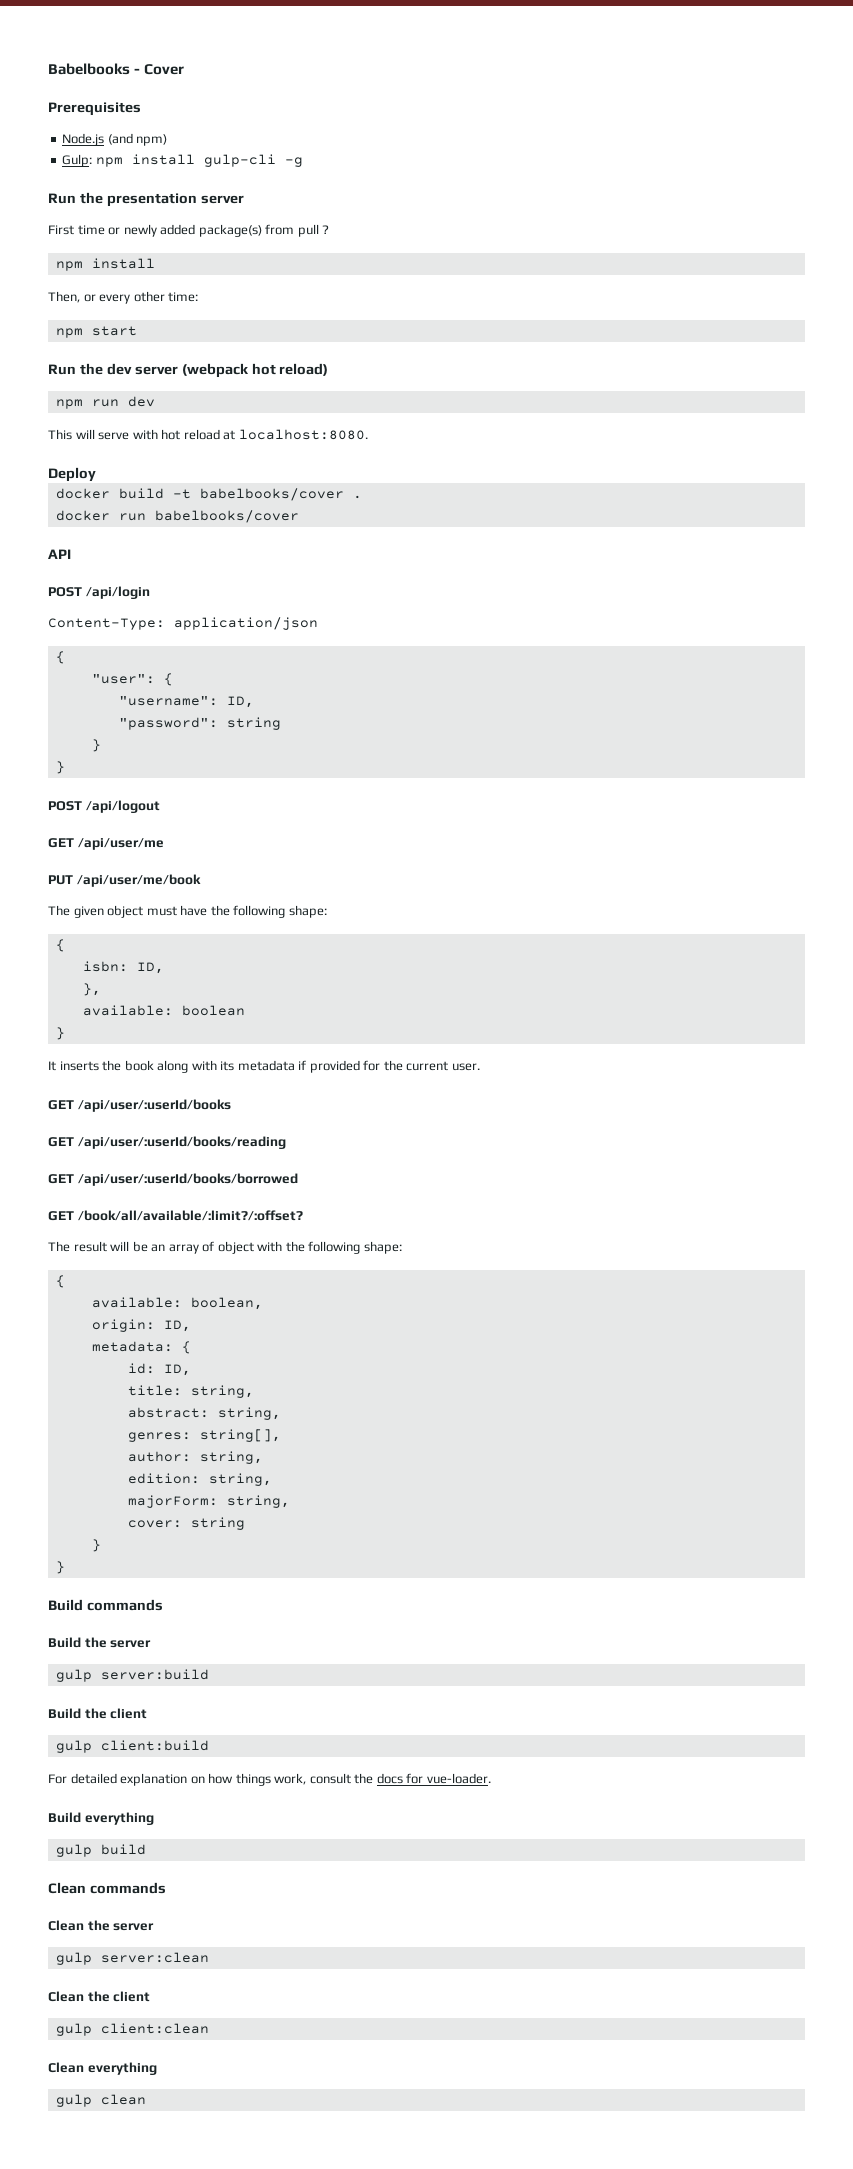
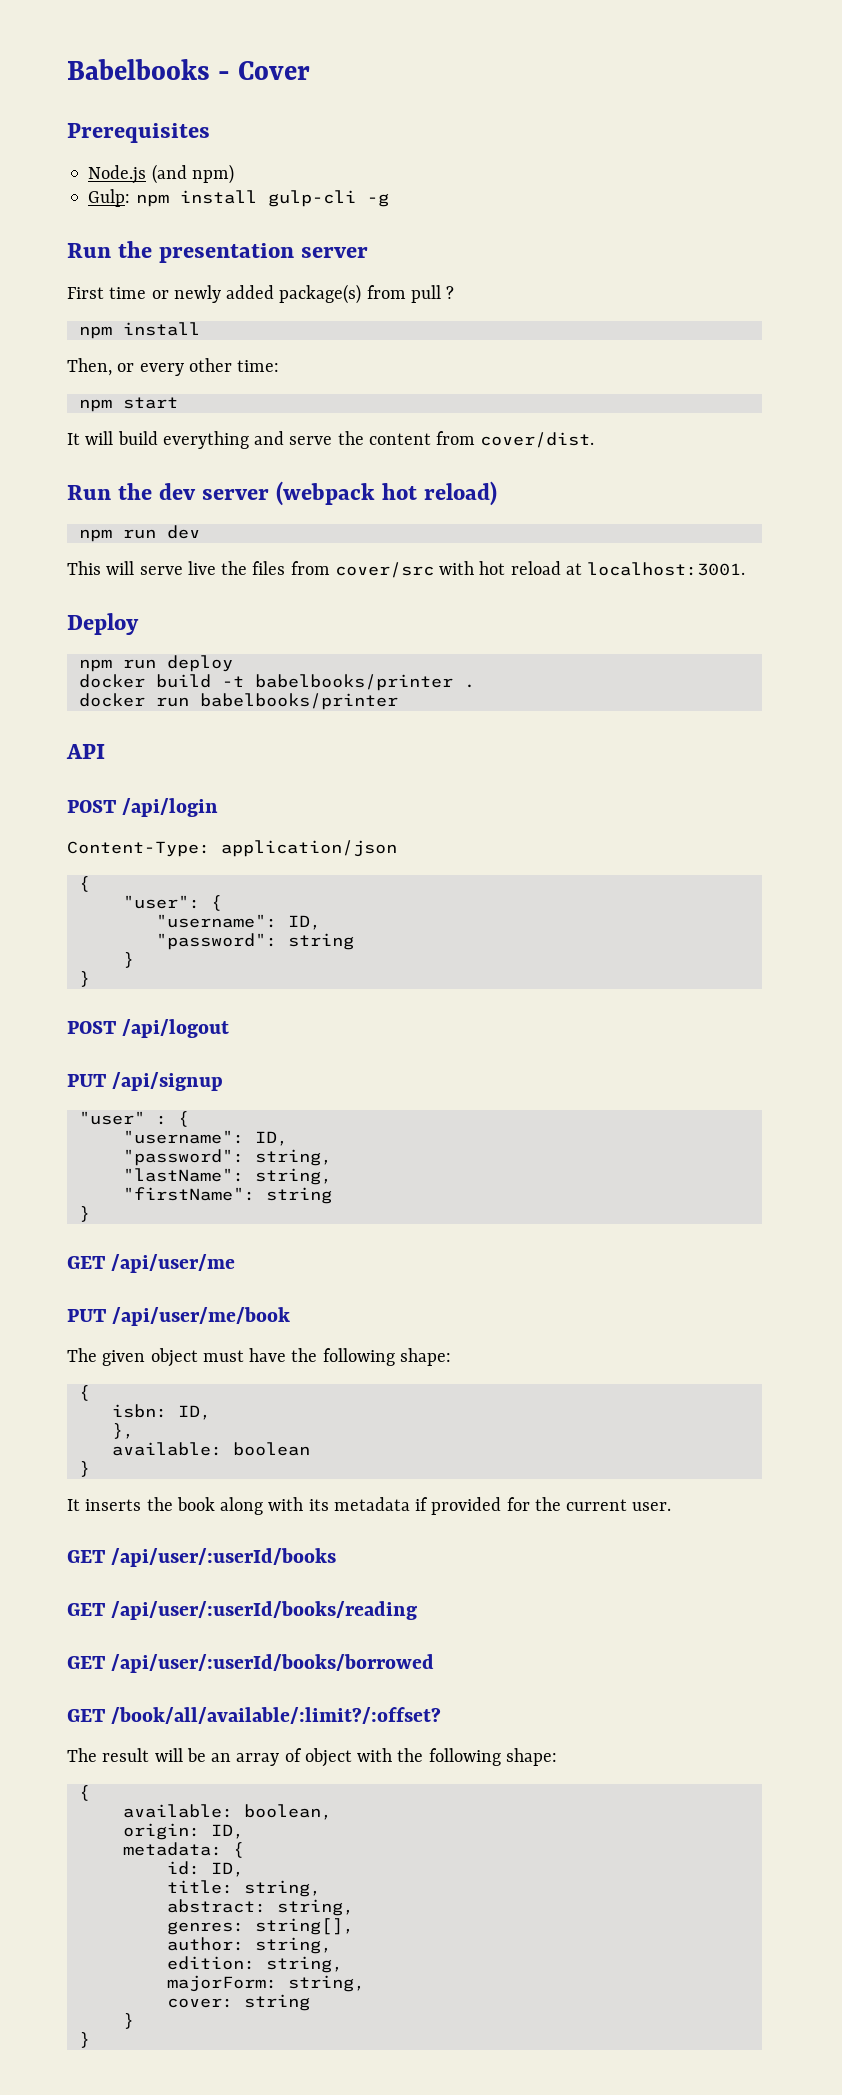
(137, 331) none -> [67,431,595,449] // It will build everything and serve the content from cover/dist.
(130, 436) none -> [187,561,434,578] live the files from cover/src
[238,429,368,440] localhost:8080. -> [587,562,746,576] localhost:3001.
(96, 474) none -> [78,655,233,672] // npm run deploy
[199,488,344,501] babelbooks/cover -> [254,674,453,691] babelbooks/printer
[154,510,299,523] babelbooks/cover -> [199,693,398,710] babelbooks/printer
(160, 806) none -> [67,1072,224,1091] [78,1111,189,1127] [122,1130,288,1146] [122,1149,332,1166] [122,1168,332,1185] [122,1187,332,1204] [78,1206,90,1222] // PUT /api/signup // "user" : { // "username": ID, // "password": string, // "lastName": string, // "firstName": string // }
[48,1599,163,1611] [48,1637,152,1648] [55,1669,209,1682] [48,1708,148,1719] [55,1740,209,1753] [48,1773,491,1786] [48,1812,154,1825] [55,1844,146,1857] [48,1882,166,1894] [48,1920,155,1931] [55,1952,209,1965] [48,1991,151,2002] [55,2023,209,2036] [48,2062,157,2075] [55,2094,146,2107] // Build commands // Build the server // gulp server:build // Build the client // gulp client:build // For detailed explanation on how things work, consult the docs for vue-loader. // Build everything // gulp build // Clean commands // Clean the server // gulp server:clean // Clean the client // gulp client:clean // Clean everything // gulp clean -> (90, 2040) none

